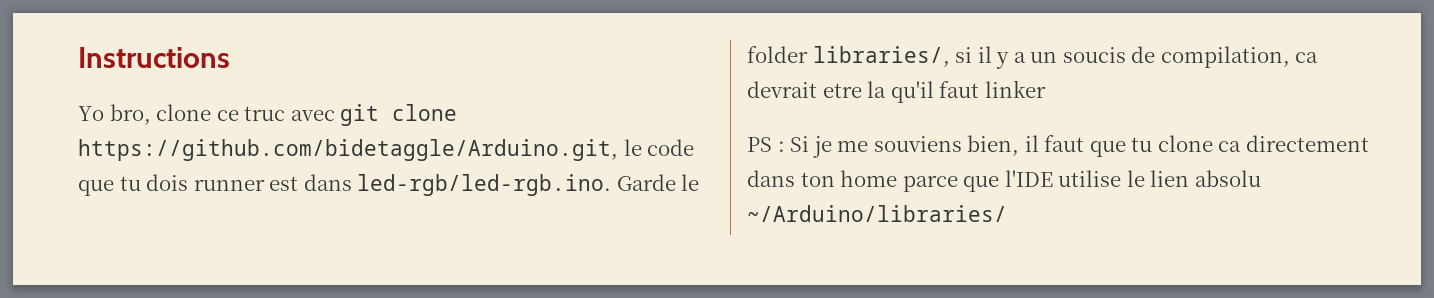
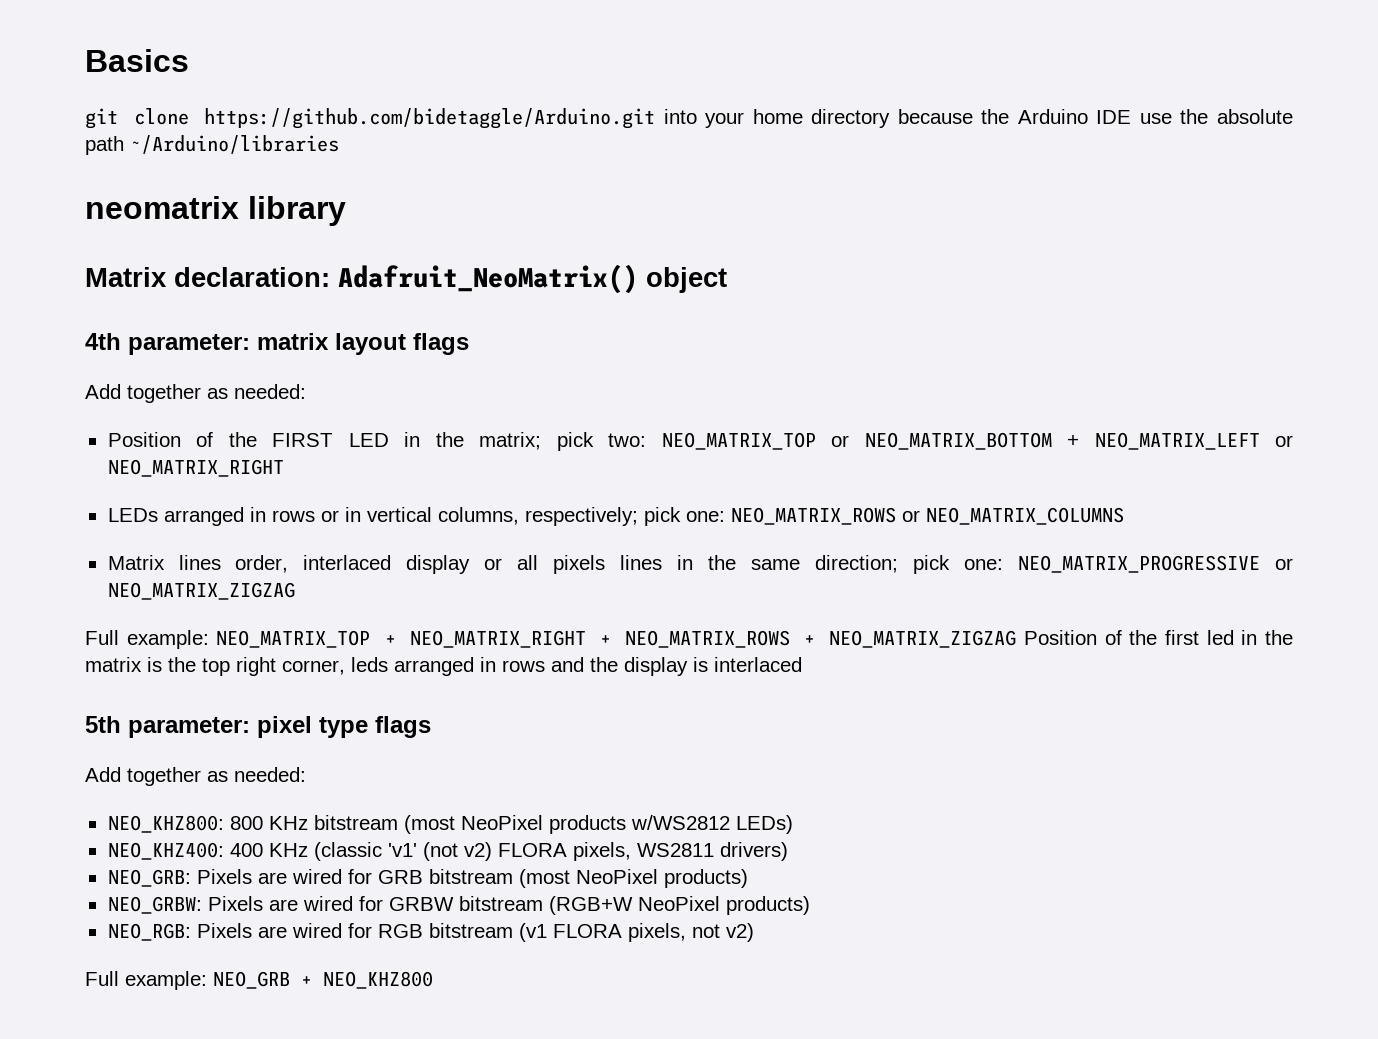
[78,47,230,68] [78,104,458,126] [78,139,695,161] [78,174,700,196] [747,46,1319,69] [747,80,1046,103] [747,135,1369,158] [747,170,1261,192] [747,205,1007,222] Instructions // Yo bro, clone ce truc avec git clone https://github.com/bidetaggle/Arduino.git, le code que tu dois runner est dans led-rgb/led-rgb.ino. Garde le folder libraries/, si il y a un soucis de compilation, ca devrait etre la qu'il faut linker // PS : Si je me souviens bien, il faut que tu clone ca directement dans ton home parce que l'IDE utilise le lien absolu ~/Arduino/libraries/ -> [85,49,189,72] [85,108,1293,129] [85,135,339,155] [85,196,346,226] [85,264,727,294] [85,333,469,355] [85,384,306,403] [107,432,1293,451] [107,459,284,477] [107,507,1124,526] [107,555,1294,574] [107,582,295,600] [85,630,1294,649] [85,657,802,676] [85,716,431,738] [85,767,306,786] [107,815,793,834] [107,842,788,861] [107,869,748,888] [107,896,810,915] [107,923,754,942] [85,971,433,990] Basics // git clone https://github.com/bidetaggle/Arduino.git into your home directory because the Arduino IDE use the absolute path ~/Arduino/libraries // neomatrix library // Matrix declaration: Adafruit_NeoMatrix() object // 4th parameter: matrix layout flags // Add together as needed: // Position of the FIRST LED in the matrix; pick two: NEO_MATRIX_TOP or NEO_MATRIX_BOTTOM + NEO_MATRIX_LEFT or NEO_MATRIX_RIGHT // LEDs arranged in rows or in vertical columns, respectively; pick one: NEO_MATRIX_ROWS or NEO_MATRIX_COLUMNS // Matrix lines order, interlaced display or all pixels lines in the same direction; pick one: NEO_MATRIX_PROGRESSIVE or NEO_MATRIX_ZIGZAG // Full example: NEO_MATRIX_TOP + NEO_MATRIX_RIGHT + NEO_MATRIX_ROWS + NEO_MATRIX_ZIGZAG Position of the first led in the matrix is the top right corner, leds arranged in rows and the display is interlaced // 5th parameter: pixel type flags // Add together as needed: // NEO_KHZ800: 800 KHz bitstream (most NeoPixel products w/WS2812 LEDs) // NEO_KHZ400: 400 KHz (classic 'v1' (not v2) FLORA pixels, WS2811 drivers) // NEO_GRB: Pixels are wired for GRB bitstream (most NeoPixel products) // NEO_GRBW: Pixels are wired for GRBW bitstream (RGB+W NeoPixel products) // NEO_RGB: Pixels are wired for RGB bitstream (v1 FLORA pixels, not v2) // Full example: NEO_GRB + NEO_KHZ800

